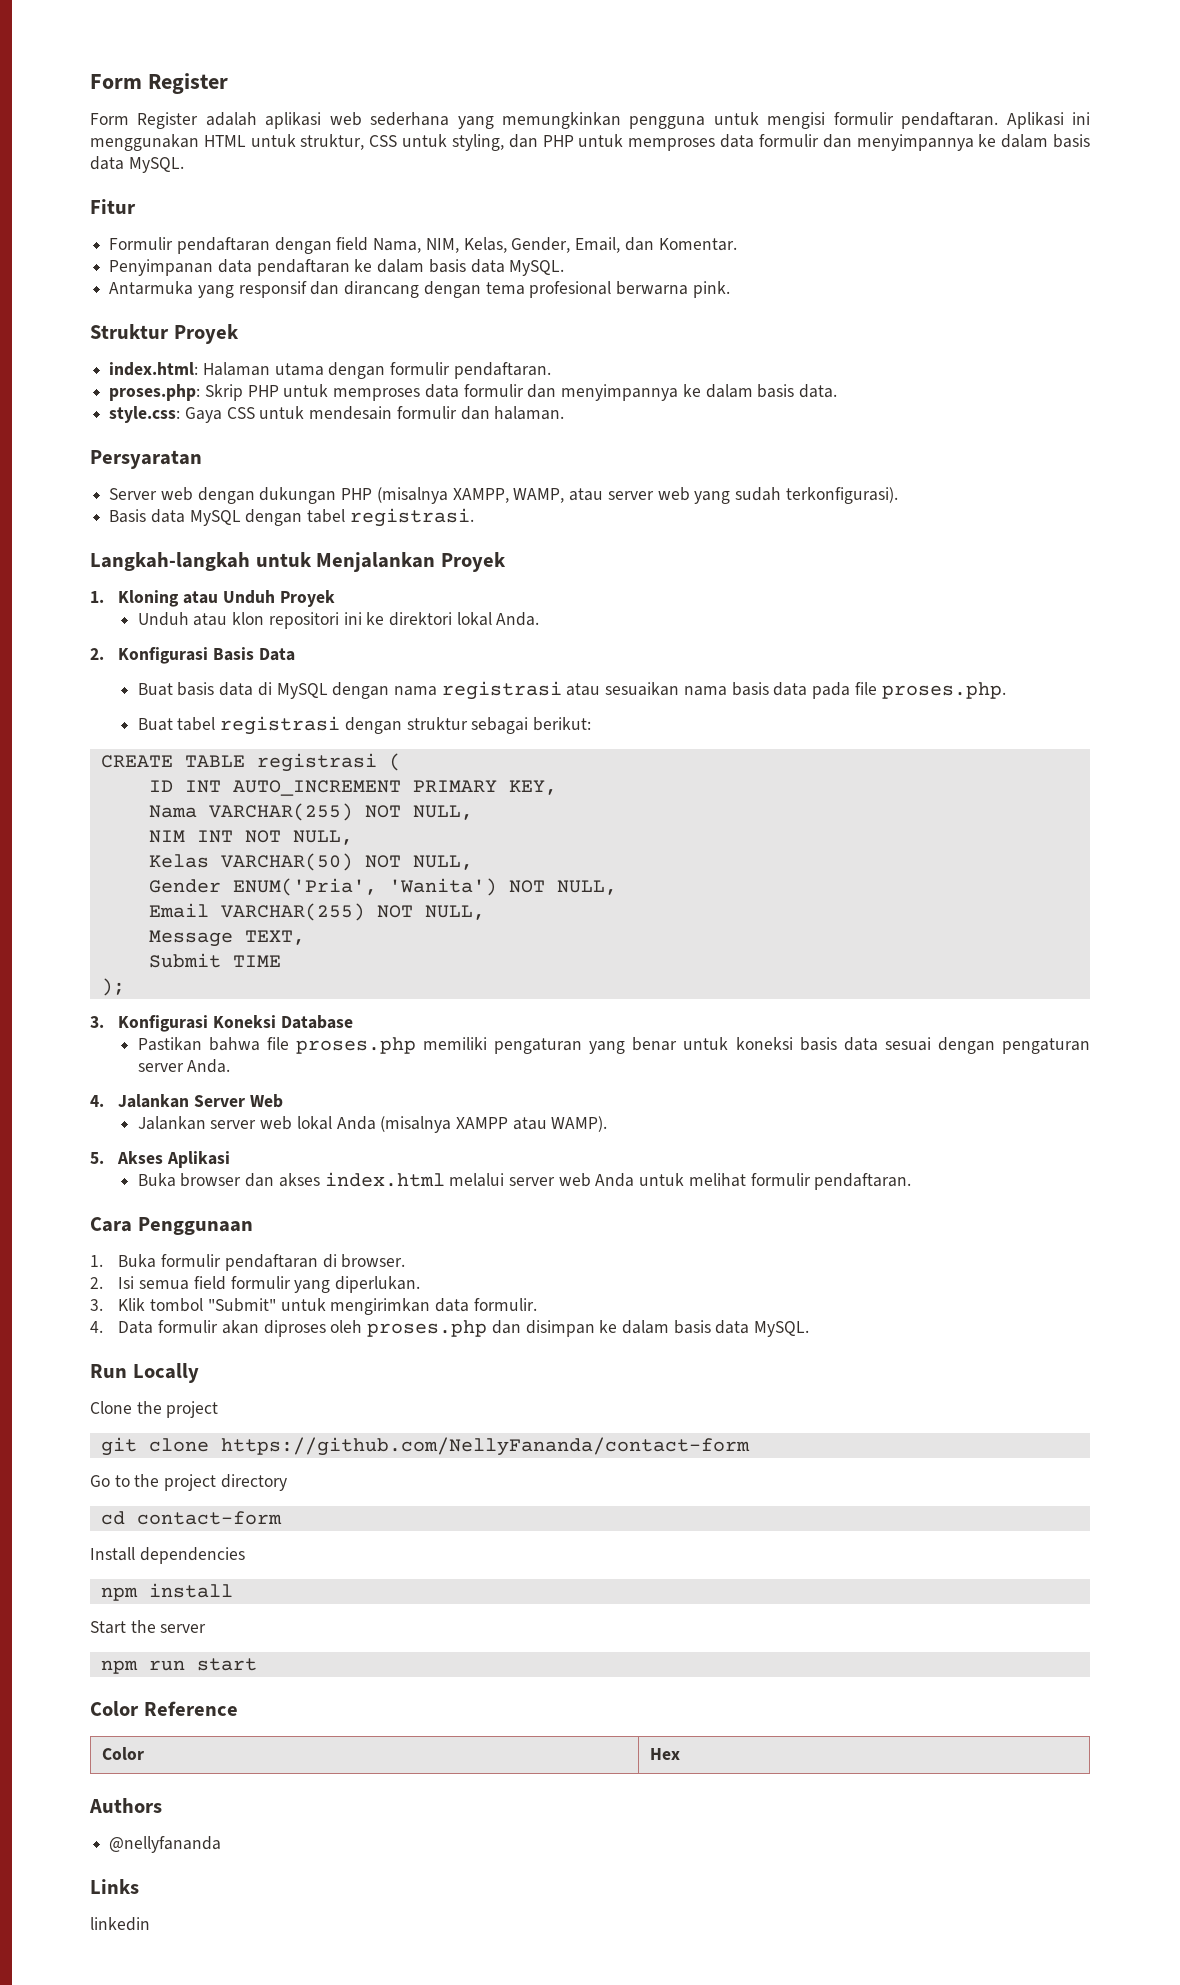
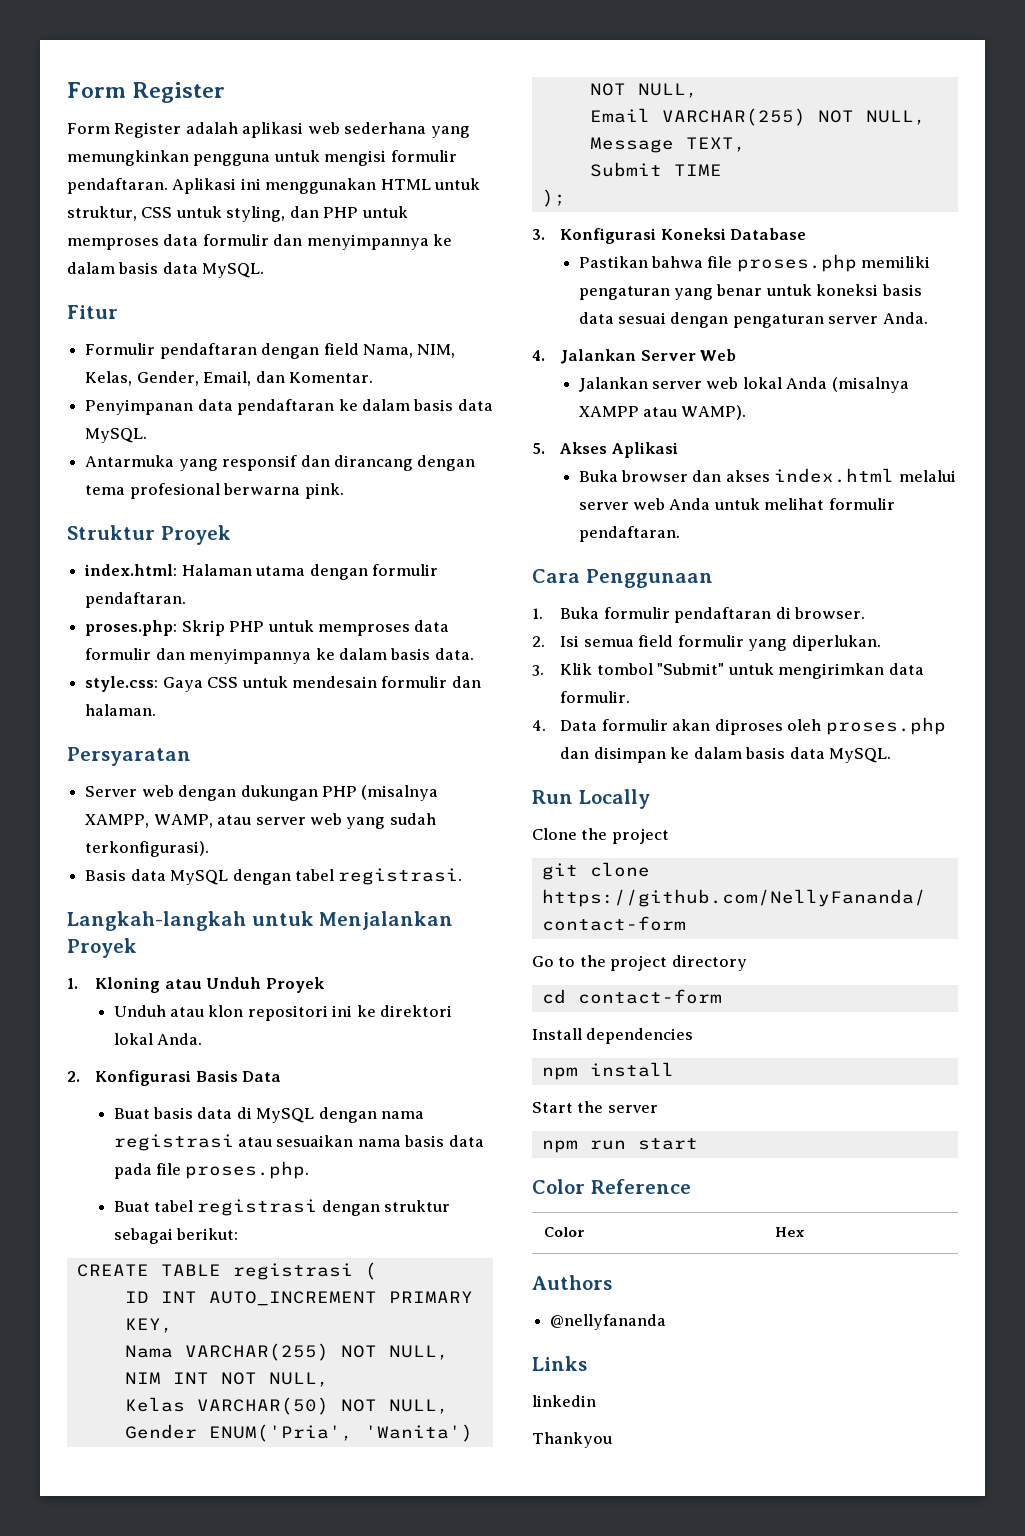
(150, 1924) none -> [532,1432,612,1448] // Thankyou

